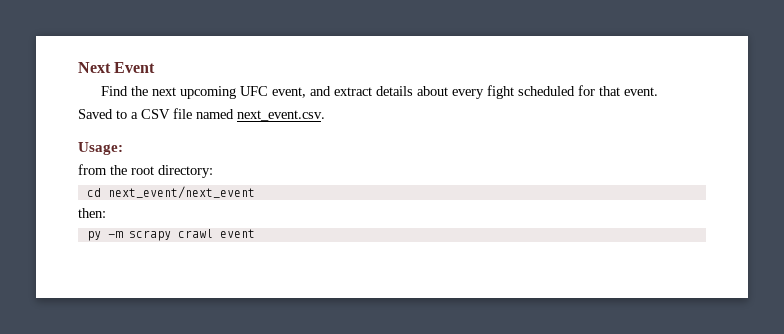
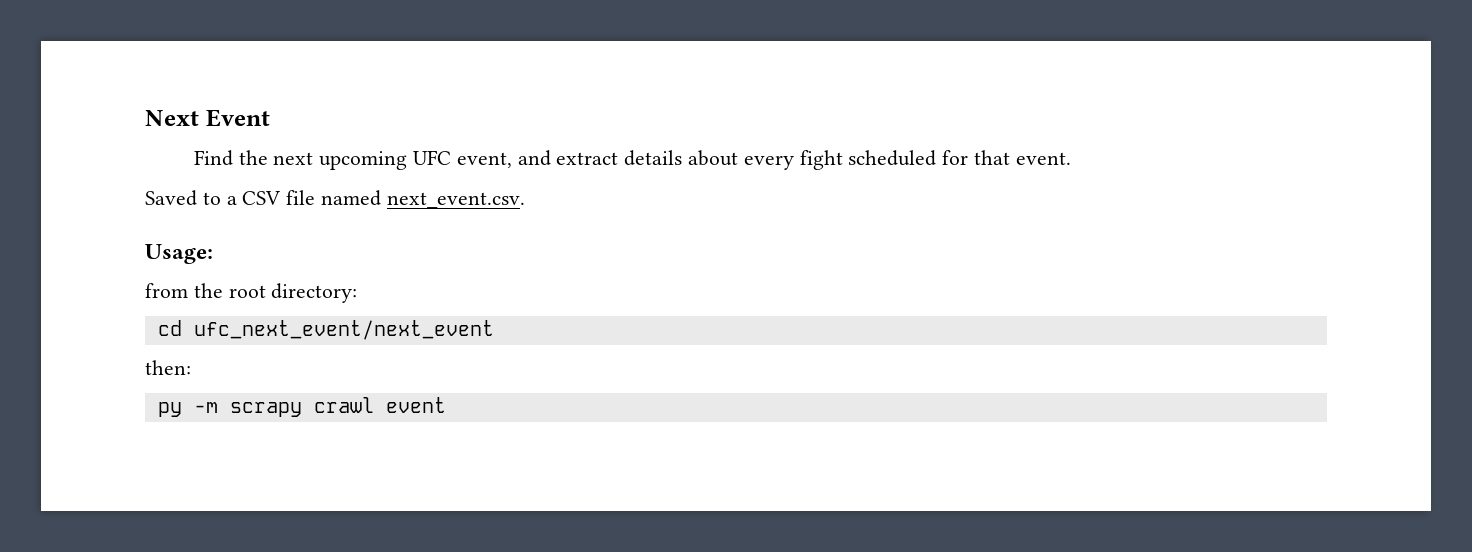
[107,186,255,199] next_event/next_event -> [193,320,494,340] ufc_next_event/next_event

